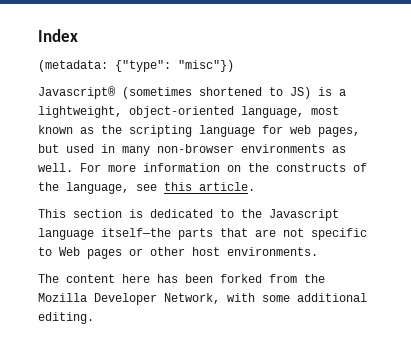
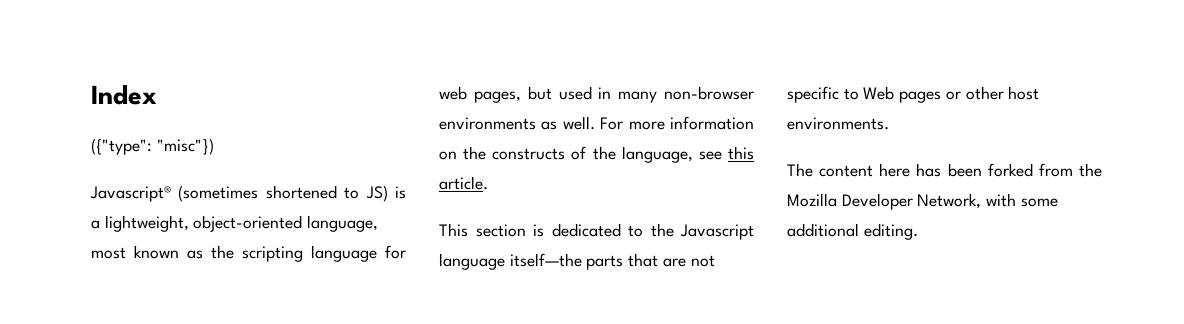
[38,60,171,72] (metadata: {"type": -> [91,138,152,155] ({"type":

